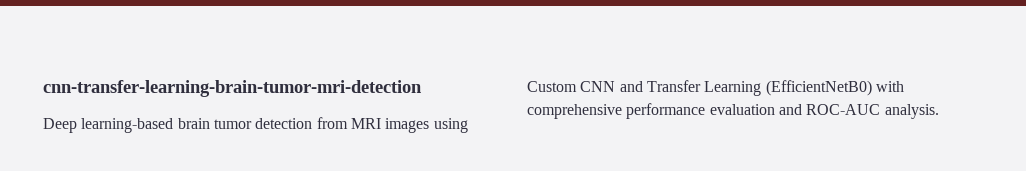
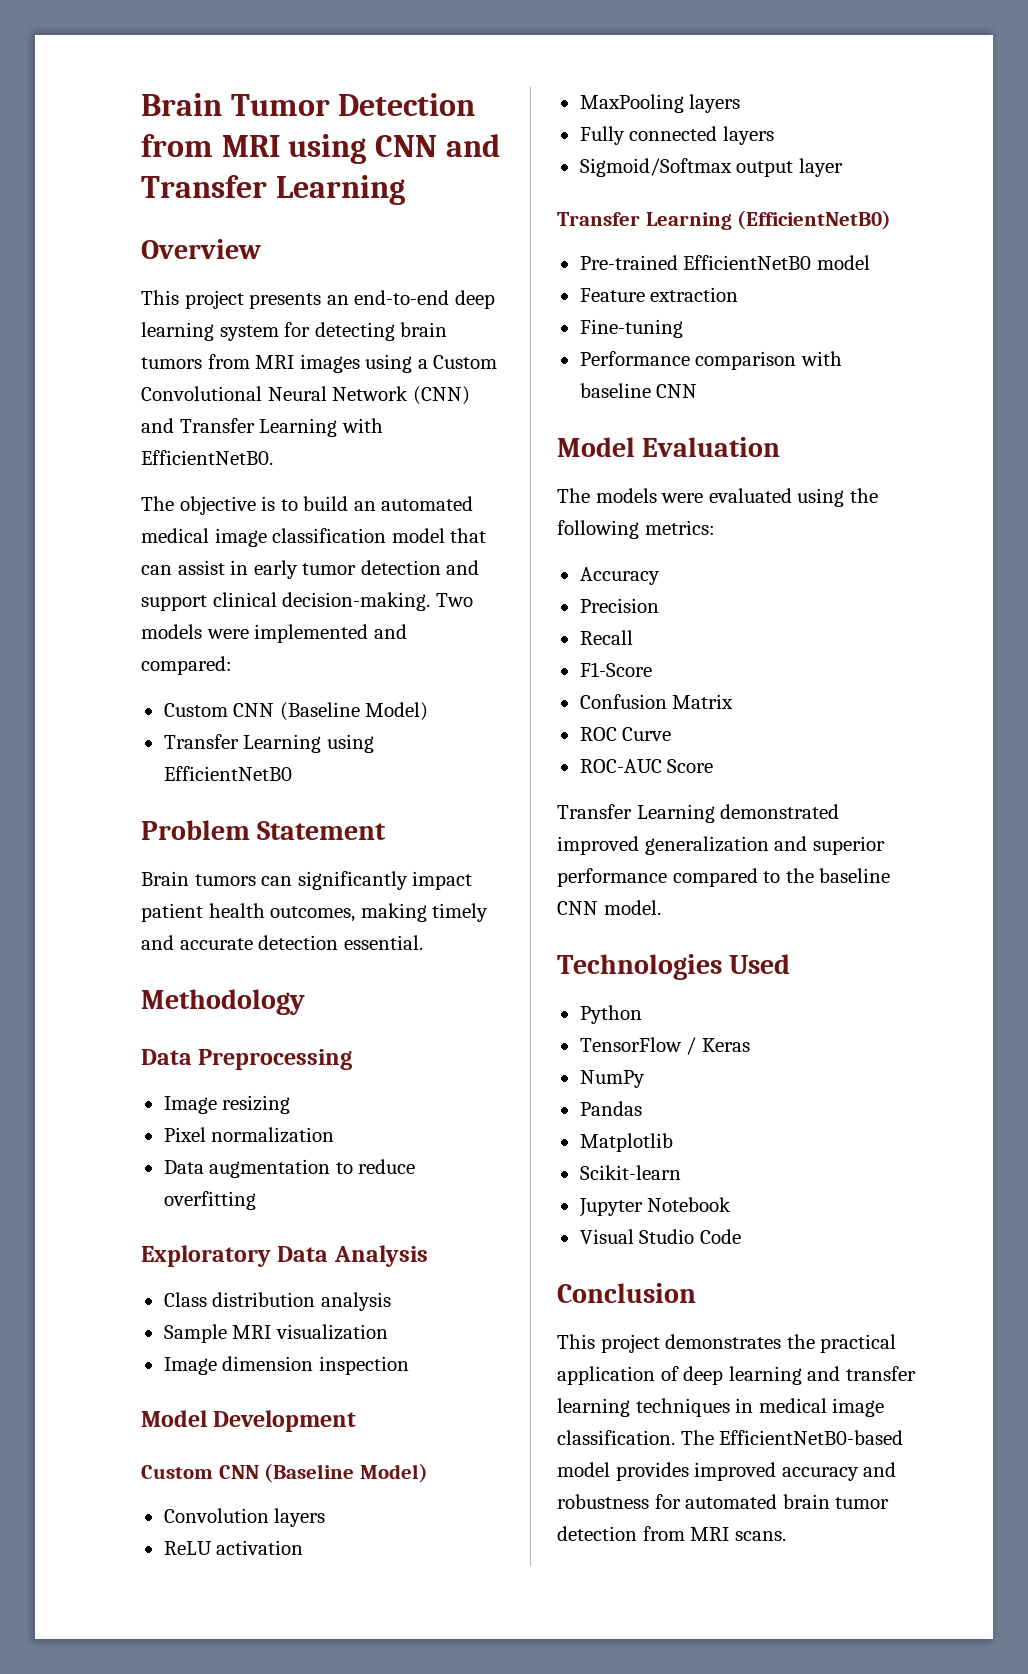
[43,80,422,97] [43,118,174,133] cnn-transfer-learning-brain-tumor-mri-detection // Deep learning-based -> [141,93,476,116] [141,134,500,164] [141,175,405,205] [141,239,261,259] [141,290,495,309] [141,322,448,341] [141,354,498,373] [141,386,470,405] [141,418,383,437] [141,450,273,465] [141,496,474,515] [141,528,487,547] [141,560,480,579] [141,592,473,611] [141,624,407,643] [141,656,232,675] [163,702,429,721] [163,734,374,753] [163,766,292,781] [141,820,387,840] [141,871,473,890] [141,903,489,922] [141,935,423,950] [141,989,305,1015] [141,1049,353,1070] [163,1095,291,1114] [163,1127,335,1143] [163,1159,416,1178] [163,1191,256,1210] [141,1245,428,1267] [163,1292,391,1311] [163,1324,388,1343] [163,1356,409,1375] [141,1410,357,1432] [141,1463,428,1483] [163,1508,326,1527] [163,1540,304,1555] [579,94,741,113] [579,126,774,145] [579,158,843,177] [557,210,892,230] [579,255,870,270] [579,287,739,302] [579,319,683,338] [579,351,842,370] [579,383,698,398] [557,437,781,457] [557,488,878,507] [557,520,715,539] [579,567,660,585] [579,598,659,613] [579,630,633,645] [579,662,652,677] [579,694,734,709] [579,727,672,741] [579,759,714,773] [557,804,840,823] [557,836,885,855] [557,868,891,887] [557,900,661,915] [557,954,791,980] [579,1005,642,1024] [579,1037,750,1055] [579,1070,645,1088] [579,1101,642,1116] [579,1133,673,1152] [579,1165,681,1180] [578,1197,732,1217] [579,1229,741,1244] [557,1283,696,1303] [557,1334,897,1353] [557,1366,916,1385] [557,1398,885,1417] [557,1430,904,1445] [557,1462,897,1481] [557,1494,778,1509] Brain Tumor Detection from MRI using CNN and Transfer Learning // Overview // This project presents an end-to-end deep learning system for detecting brain tumors from MRI images using a Custom Convolutional Neural Network (CNN) and Transfer Learning with EfficientNetB0. // The objective is to build an automated medical image classification model that can assist in early tumor detection and support clinical decision-making. Two models were implemented and compared: // Custom CNN (Baseline Model) // Transfer Learning using EfficientNetB0 // Problem Statement // Brain tumors can significantly impact patient health outcomes, making timely and accurate detection essential. // Methodology // Data Preprocessing // Image resizing // Pixel normalization // Data augmentation to reduce overfitting // Exploratory Data Analysis // Class distribution analysis // Sample MRI visualization // Image dimension inspection // Model Development // Custom CNN (Baseline Model) // Convolution layers // ReLU activation // MaxPooling layers // Fully connected layers // Sigmoid/Softmax output layer // Transfer Learning (EfficientNetB0) // Pre-trained EfficientNetB0 model // Feature extraction // Fine-tuning // Performance comparison with baseline CNN // Model Evaluation // The models were evaluated using the following metrics: // Accuracy // Precision // Recall // F1-Score // Confusion Matrix // ROC Curve // ROC-AUC Score // Transfer Learning demonstrated improved generalization and superior performance compared to the baseline CNN model. // Technologies Used // Python // TensorFlow / Keras // NumPy // Pandas // Matplotlib // Scikit-learn // Jupyter Notebook // Visual Studio Code // Conclusion // This project demonstrates the practical application of deep learning and transfer learning techniques in medical image classification. The EfficientNetB0-based model provides improved accuracy and robustness for automated
[385,118,468,133] [527,80,904,96] [527,103,939,119] images using Custom CNN and Transfer Learning (EfficientNetB0) with comprehensive performance evaluation and ROC-AUC analysis. -> [734,1531,786,1541] scans.

